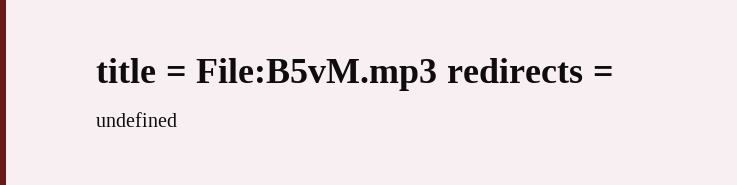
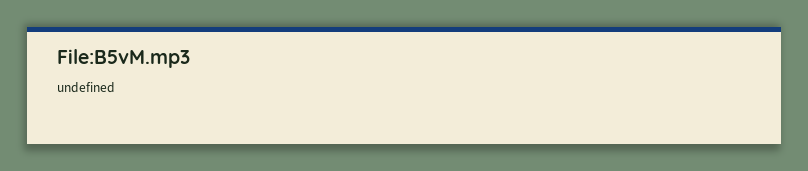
[96,58,187,83] title = -> (57, 58) none
[447,58,614,83] redirects = -> (190, 58) none

